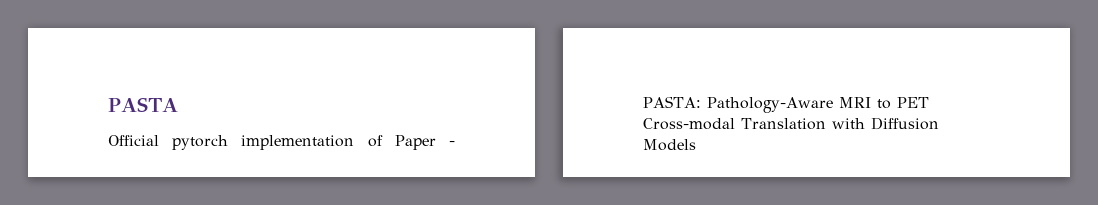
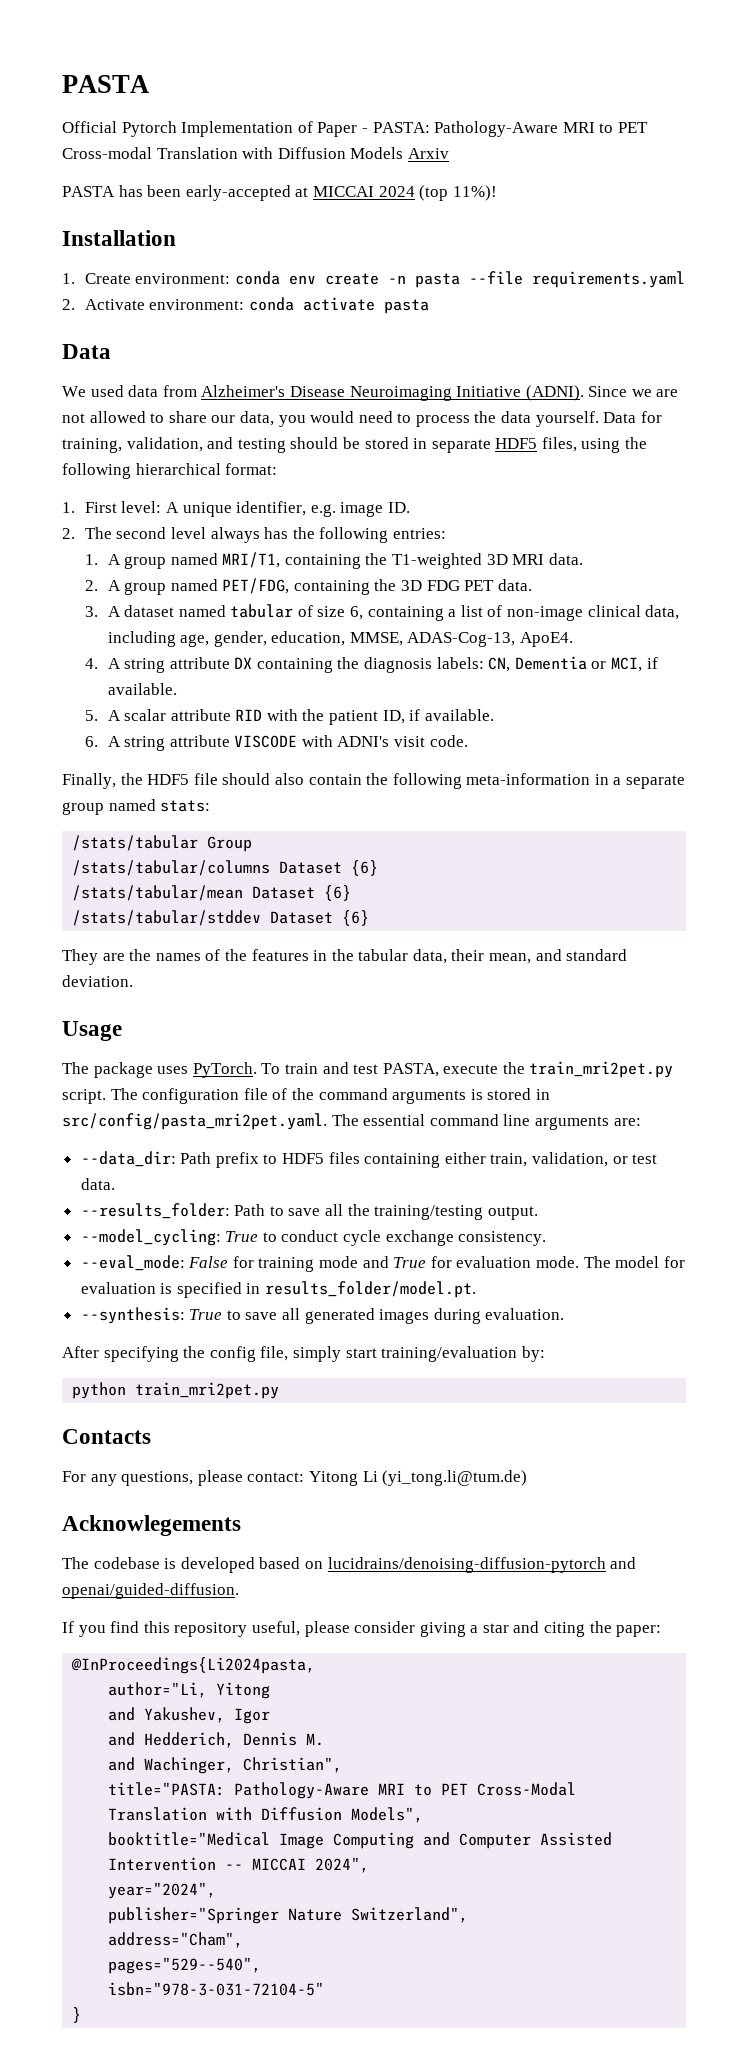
[172,135,355,150] pytorch implementation -> [121,121,294,137] Pytorch Implementation
(696, 145) none -> [407,148,449,159] [62,185,497,201] [62,230,176,246] [62,271,685,288] [62,297,429,314] [62,344,111,359] [62,385,679,401] [62,411,662,427] [62,437,648,453] [62,463,278,479] [62,501,410,517] [62,527,446,543] [84,552,583,569] [84,578,532,595] [84,604,680,621] [107,631,574,647] [84,656,658,673] [107,683,177,695] [84,709,494,725] [84,735,468,751] [62,773,686,789] [62,799,211,815] [72,835,253,852] [72,860,379,876] [72,885,352,901] [72,910,370,926] [62,949,628,965] [62,975,133,987] [62,1021,122,1041] [62,1061,674,1078] [62,1088,550,1104] [62,1113,641,1130] [80,1151,658,1168] [80,1178,115,1190] [80,1203,538,1220] [80,1229,547,1246] [80,1255,685,1272] [80,1281,477,1298] [80,1307,565,1324] [62,1346,545,1362] [72,1382,280,1399] [62,1429,151,1444] [62,1470,528,1486] [62,1515,241,1536] [62,1557,637,1573] [62,1583,239,1599] [62,1621,662,1637] [71,1657,316,1674] [108,1682,271,1699] [108,1707,271,1724] [108,1732,325,1748] [108,1757,343,1774] [108,1782,577,1799] [108,1807,424,1823] [108,1832,613,1849] [108,1857,370,1873] [108,1882,217,1899] [108,1907,469,1924] [108,1932,244,1948] [108,1957,262,1974] [108,1982,325,1996] [72,2007,82,2023] Arxiv // PASTA has been early-accepted at MICCAI 2024 (top 11%)! // Installation // 1. Create environment: conda env create -n pasta --file requirements.yaml // 2. Activate environment: conda activate pasta // Data // We used data from Alzheimer's Disease Neuroimaging Initiative (ADNI). Since we are not allowed to share our data, you would need to process the data yourself. Data for training, validation, and testing should be stored in separate HDF5 files, using the following hierarchical format: // 1. First level: A unique identifier, e.g. image ID. // 2. The second level always has the following entries: // 1. A group named MRI/T1, containing the T1-weighted 3D MRI data. // 2. A group named PET/FDG, containing the 3D FDG PET data. // 3. A dataset named tabular of size 6, containing a list of non-image clinical data, including age, gender, education, MMSE, ADAS-Cog-13, ApoE4. // 4. A string attribute DX containing the diagnosis labels: CN, Dementia or MCI, if available. // 5. A scalar attribute RID with the patient ID, if available. // 6. A string attribute VISCODE with ADNI's visit code. // Finally, the HDF5 file should also contain the following meta-information in a separate group named stats: // /stats/tabular Group // /stats/tabular/columns Dataset {6} // /stats/tabular/mean Dataset {6} // /stats/tabular/stddev Dataset {6} // They are the names of the features in the tabular data, their mean, and standard deviation. // Usage // The package uses PyTorch. To train and test PASTA, execute the train_mri2pet.py script. The configuration file of the command arguments is stored in src/config/pasta_mri2pet.yaml. The essential command line arguments are: // --data_dir: Path prefix to HDF5 files containing either train, validation, or test data. // --results_folder: Path to save all the training/testing output. // --model_cycling: True to conduct cycle exchange consistency. // --eval_mode: False for training mode and True for evaluation mode. The model for evaluation is specified in results_folder/model.pt. // --synthesis: True to save all generated images during evaluation. // After specifying the config file, simply start training/evaluation by: // python train_mri2pet.py // Contacts // For any questions, please contact: Yitong Li (yi_tong.li@tum.de) // Acknowlegements // The codebase is developed based on lucidrains/denoising-diffusion-pytorch and openai/guided-diffusion. // If you find this repository useful, please consider giving a star and citing the paper: // @InProceedings{Li2024pasta, // author="Li, Yitong // and Yakushev, Igor // and Hedderich, Dennis M. // and Wachinger, Christian", // title="PASTA: Pathology-Aware MRI to PET Cross-Modal Translation with Diffusion Models", // booktitle="Medical Image Computing and Computer Assisted Intervention -- MICCAI 2024", // year="2024", // publisher="Springer Nature Switzerland", // address="Cham", // pages="529--540", // isbn="978-3-031-72104-5" // }

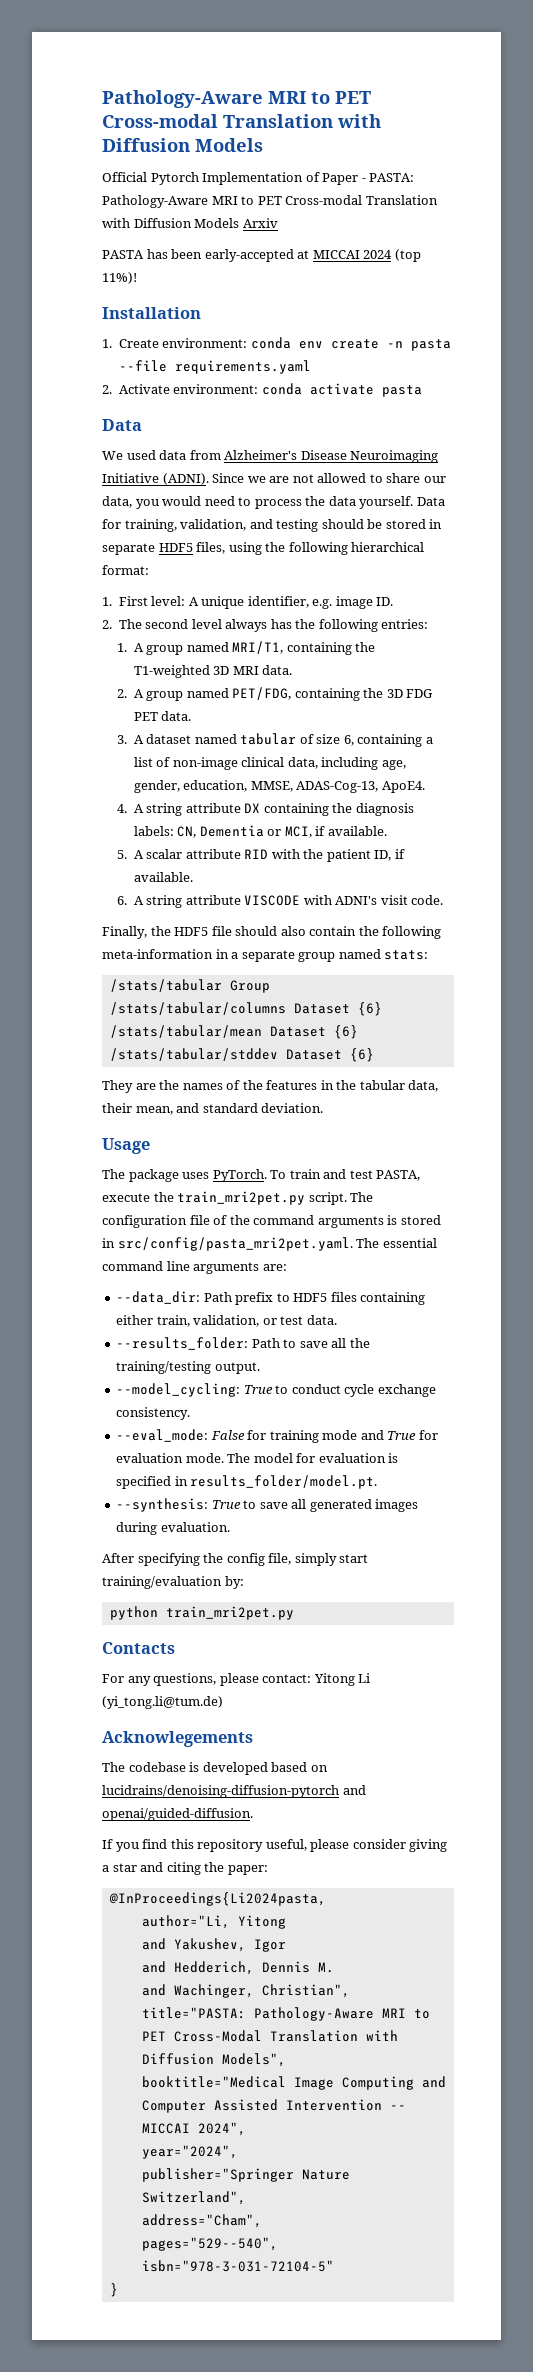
[62,75,149,93] PASTA -> [102,90,371,108] [102,114,381,128] [102,138,263,152] Pathology-Aware MRI to PET Cross-modal Translation with Diffusion Models

